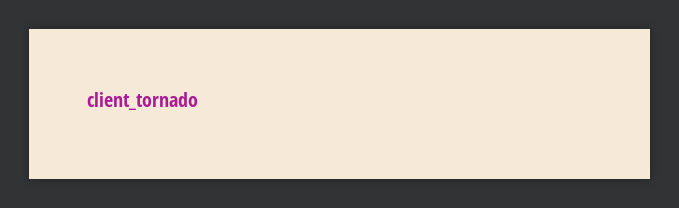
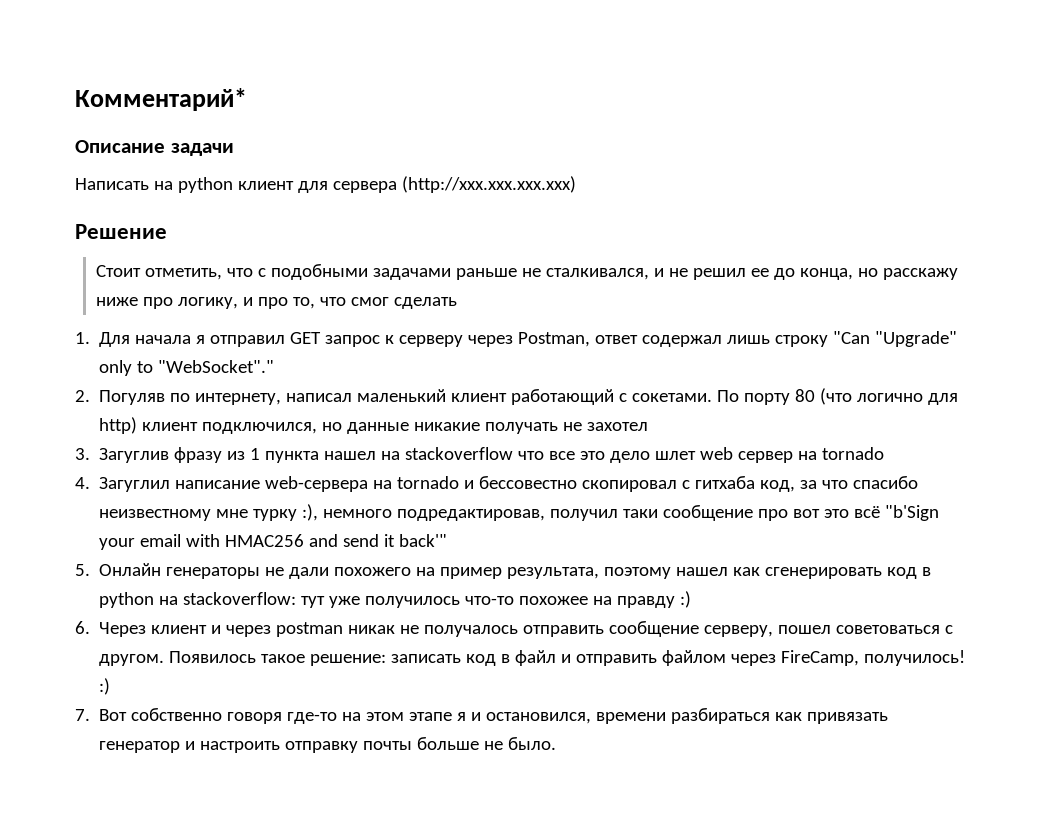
[87,92,198,110] client_tornado -> [75,88,247,111] [75,140,234,156] [75,176,576,193] [75,224,167,239] [95,264,958,280] [95,297,457,309] [75,331,958,347] [99,360,275,376] [75,388,959,405] [99,417,649,434] [75,447,885,463] [75,476,919,492] [99,504,940,521] [99,534,448,550] [75,563,932,579] [99,591,692,608] [75,621,954,637] [99,650,966,666] [99,678,111,695] [75,708,889,724] [99,737,557,753] Комментарий* // Описание задачи // Написать на python клиент для сервера (http://xxx.xxx.xxx.xxx) // Решение // Стоит отметить, что с подобными задачами раньше не сталкивался, и не решил ее до конца, но расскажу ниже про логику, и про то, что смог сделать // 1. Для начала я отправил GET запрос к серверу через Postman, ответ содержал лишь строку "Can "Upgrade" only to "WebSocket"." // 2. Погуляв по интернету, написал маленький клиент работающий с сокетами. По порту 80 (что логично для http) клиент подключился, но данные никакие получать не захотел // 3. Загуглив фразу из 1 пункта нашел на stackoverflow что все это дело шлет web сервер на tornado // 4. Загуглил написание web-сервера на tornado и бессовестно скопировал с гитхаба код, за что спасибо неизвестному мне турку :), немного подредактировав, получил таки сообщение про вот это всё "b'Sign your email with HMAC256 and send it back'" // 5. Онлайн генераторы не дали похожего на пример результата, поэтому нашел как сгенерировать код в python на stackoverflow: тут уже получилось что-то похожее на правду :) // 6. Через клиент и через postman никак не получалось отправить сообщение серверу, пошел советоваться с другом. Появилось такое решение: записать код в файл и отправить файлом через FireCamp, получилось! :) // 7. Вот собственно говоря где-то на этом этапе я и остановился, времени разбираться как привязать генератор и настроить отправку почты больше не было.

